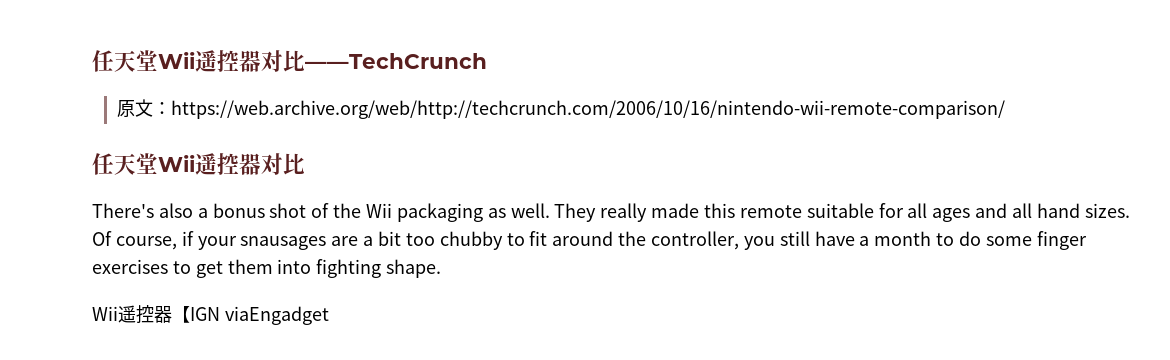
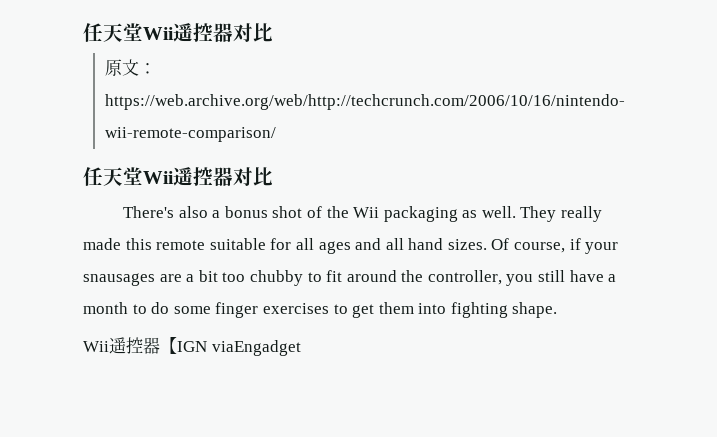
[92,50,487,72] 任天堂Wii遥控器对比——TechCrunch -> [83,23,273,42] 任天堂Wii遥控器对比

